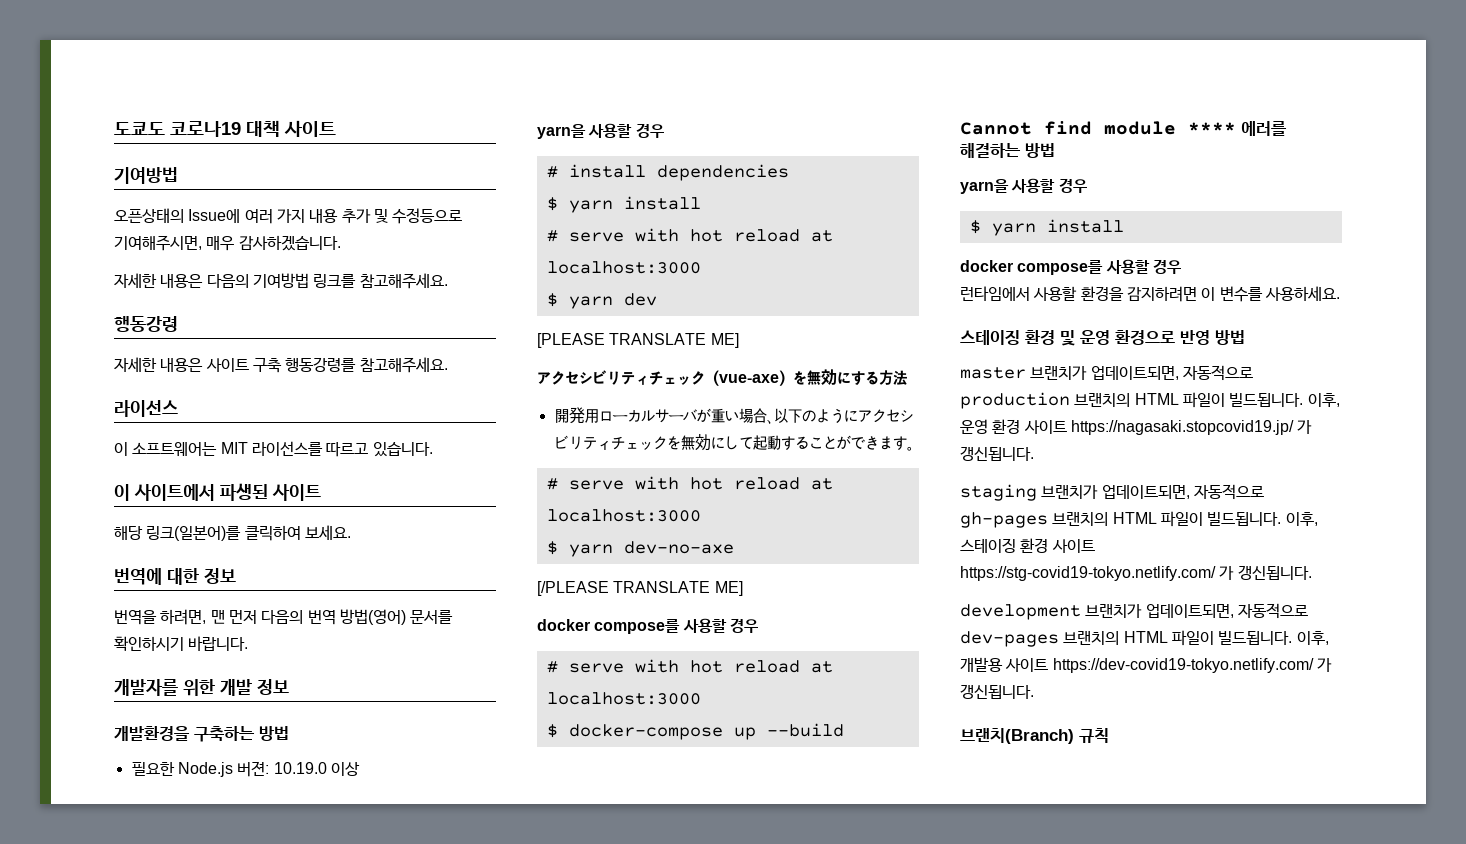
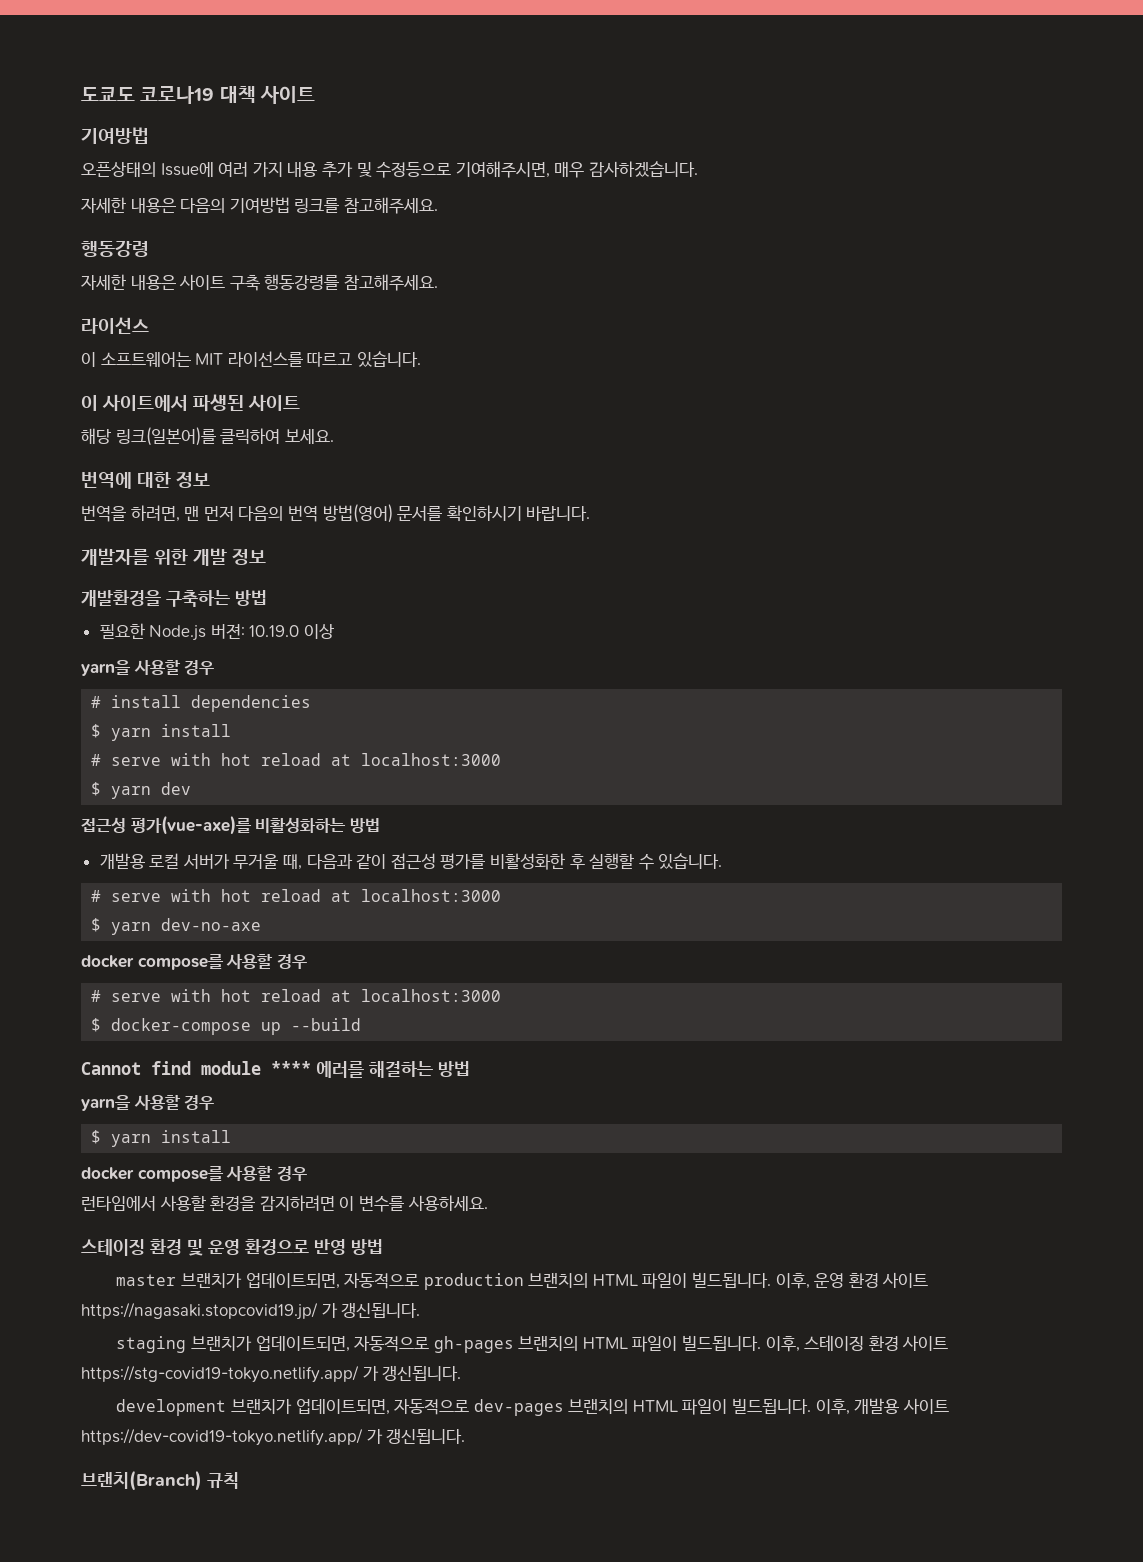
[537,333,739,348] [537,369,907,386] [554,407,914,424] [554,434,914,451] [PLEASE TRANSLATE ME] // アクセシビリティチェック（vue-axe）を無効にする方法 // 開発用ローカルサーバが重い場合、以下のようにアクセシビリティチェックを無効にして起動することができます。 -> [81,815,380,835] [99,853,723,870] 접근성 평가(vue-axe)를 비활성화하는 방법 // 개발용 로컬 서버가 무거울 때, 다음과 같이 접근성 평가를 비활성화한 후 실행할 수 있습니다.
[537,581,743,596] // [/PLEASE TRANSLATE ME] -> (262, 924) none
[960,566,1216,581] https://stg-covid19-tokyo.netlify.com/ -> [81,1365,359,1383] https://stg-covid19-tokyo.netlify.app/
[1052,658,1314,673] https://dev-covid19-tokyo.netlify.com/ -> [81,1428,363,1446] https://dev-covid19-tokyo.netlify.app/

